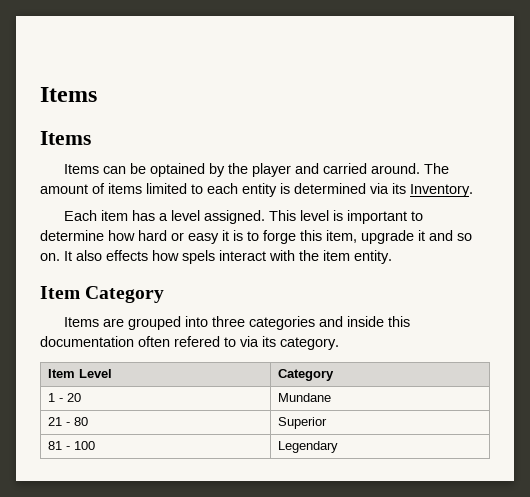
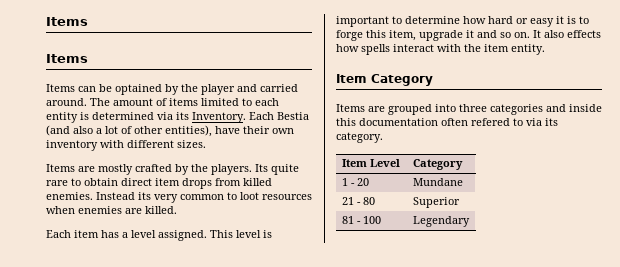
(473, 190) none -> [249,112,309,120] [46,125,294,137] [46,140,206,151] [46,164,299,175] [46,178,272,189] [46,192,312,203] [46,206,177,214] Each Bestia (and also a lot of other entities), have their own inventory with different sizes. // Items are mostly crafted by the players. Its quite rare to obtain direct item drops from killed enemies. Instead its very common to loot resources when enemies are killed.
[182,250,215,264] spels -> [361,44,390,55] spells

